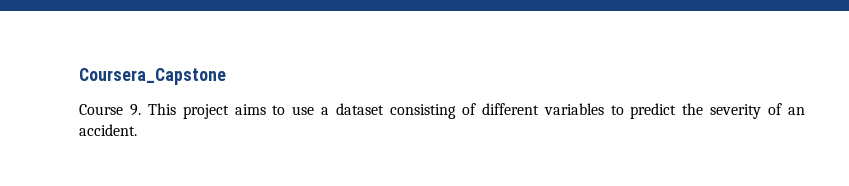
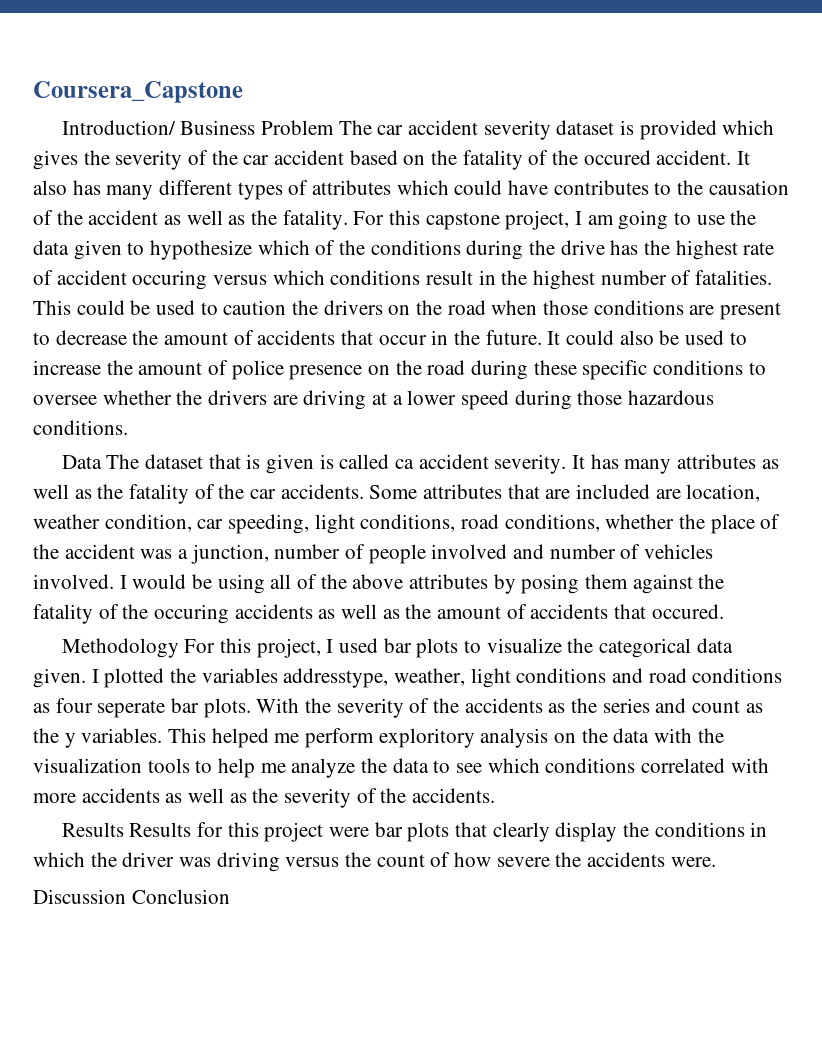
[79,103,806,119] [79,124,137,136] Course 9. This project aims to use a dataset consisting of different variables to predict the severity of an accident. -> [61,120,775,140] [33,150,751,170] [33,180,789,200] [33,210,757,230] [33,240,775,260] [33,270,773,290] [33,300,782,320] [33,330,747,345] [33,360,766,380] [33,390,715,410] [33,420,128,435] [61,454,779,474] [33,484,761,504] [33,514,781,534] [33,544,714,564] [33,574,725,594] [33,604,724,624] [61,638,733,658] [33,668,783,688] [33,698,763,718] [33,728,724,748] [33,758,769,778] [33,788,496,808] [61,822,768,842] [33,852,716,872] [33,889,230,904] Introduction/ Business Problem The car accident severity dataset is provided which gives the severity of the car accident based on the fatality of the occured accident. It also has many different types of attributes which could have contributes to the causation of the accident as well as the fatality. For this capstone project, I am going to use the data given to hypothesize which of the conditions during the drive has the highest rate of accident occuring versus which conditions result in the highest number of fatalities. This could be used to caution the drivers on the road when those conditions are present to decrease the amount of accidents that occur in the future. It could also be used to increase the amount of police presence on the road during these specific conditions to oversee whether the drivers are driving at a lower speed during those hazardous conditions. // Data The dataset that is given is called ca accident severity. It has many attributes as well as the fatality of the car accidents. Some attributes that are included are location, weather condition, car speeding, light conditions, road conditions, whether the place of the accident was a junction, number of people involved and number of vehicles involved. I would be using all of the above attributes by posing them against the fatality of the occuring accidents as well as the amount of accidents that occured. // Methodology For this project, I used bar plots to visualize the categorical data given. I plotted the variables addresstype, weather, light conditions and road conditions as four seperate bar plots. With the severity of the accidents as the series and count as the y variables. This helped me perform exploritory analysis on the data with the visualization tools to help me analyze the data to see which conditions correlated with more accidents as well as the severity of the accidents. // Results Results for this project were bar plots that clearly display the conditions in which the driver was driving versus the count of how severe the accidents were. // Discussion Conclusion

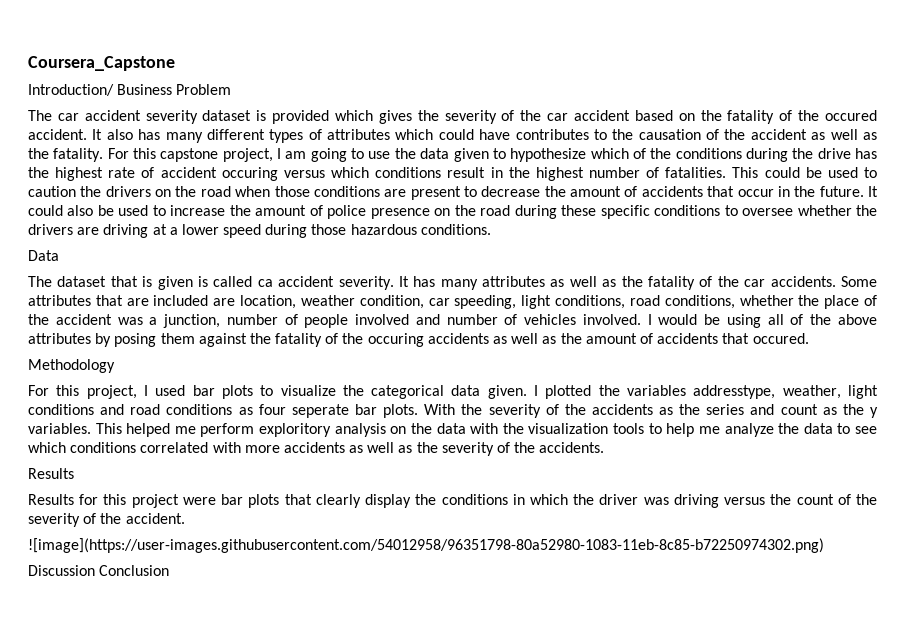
(335, 127) none -> (232, 89) //
(102, 462) none -> (59, 255) //
(179, 648) none -> (115, 366) //
(124, 829) none -> (74, 473) //
[454,852,716,867] how severe the accidents were. -> [856,494,878,505] [28,513,185,527] [28,538,824,553] the severity of the accident. // ![image](https://user-images.githubusercontent.com/54012958/96351798-80a52980-1083-11eb-8c85-b72250974302.png)

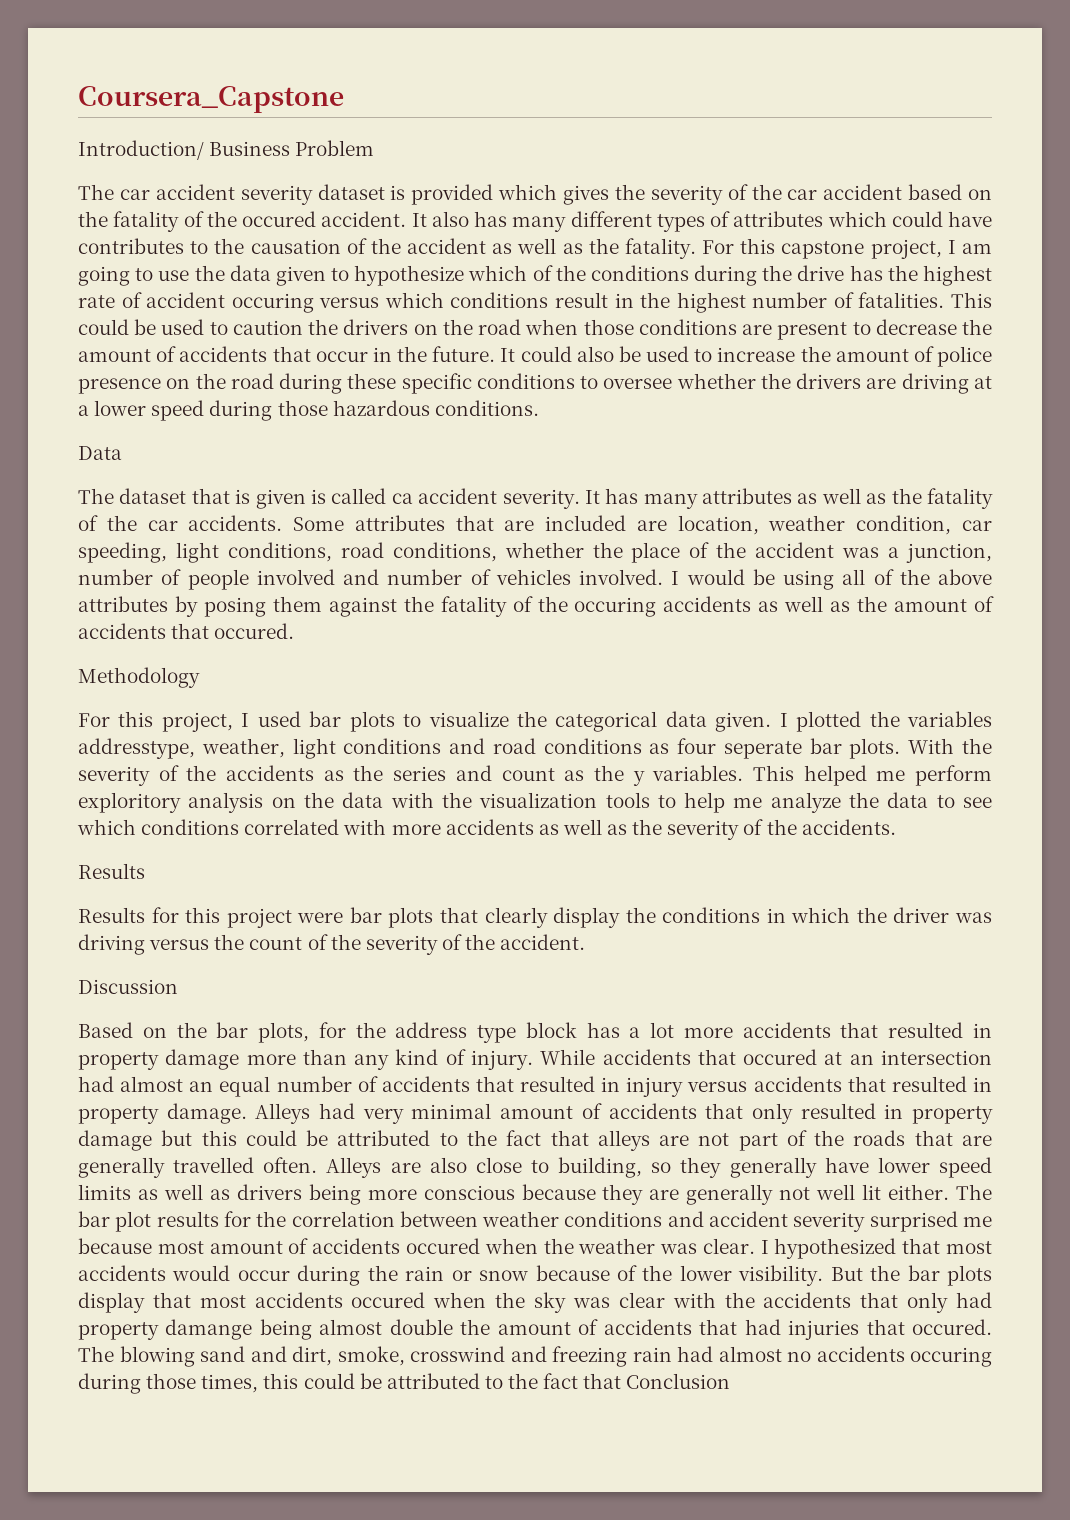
[28,538,824,553] [28,565,95,576] ![image](https://user-images.githubusercontent.com/54012958/96351798-80a52980-1083-11eb-8c85-b72250974302.png) // Discussion -> [78,979,178,994] [78,1022,992,1043] [78,1049,993,1070] [78,1076,992,1097] [78,1103,994,1124] [78,1130,993,1151] [78,1157,992,1178] [78,1184,992,1205] [78,1211,992,1232] [78,1238,993,1259] [78,1265,992,1286] [78,1292,993,1313] [78,1319,992,1340] [78,1346,992,1367] [78,1373,622,1394] Discussion // Based on the bar plots, for the address type block has a lot more accidents that resulted in property damage more than any kind of injury. While accidents that occured at an intersection had almost an equal number of accidents that resulted in injury versus accidents that resulted in property damage. Alleys had very minimal amount of accidents that only resulted in property damage but this could be attributed to the fact that alleys are not part of the roads that are generally travelled often. Alleys are also close to building, so they generally have lower speed limits as well as drivers being more conscious because they are generally not well lit either. The bar plot results for the correlation between weather conditions and accident severity surprised me because most amount of accidents occured when the weather was clear. I hypothesized that most accidents would occur during the rain or snow because of the lower visibility. But the bar plots display that most accidents occured when the sky was clear with the accidents that only had property damange being almost double the amount of accidents that had injuries that occured. The blowing sand and dirt, smoke, crosswind and freezing rain had almost no accidents occuring during those times, this could be attributed to the fact that

